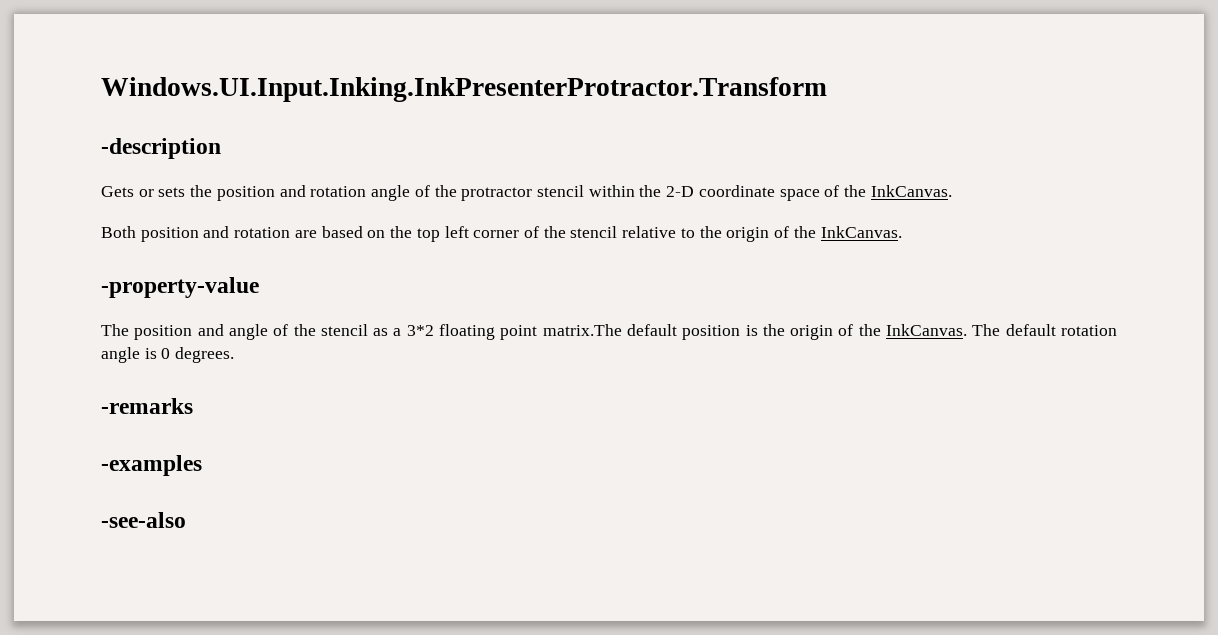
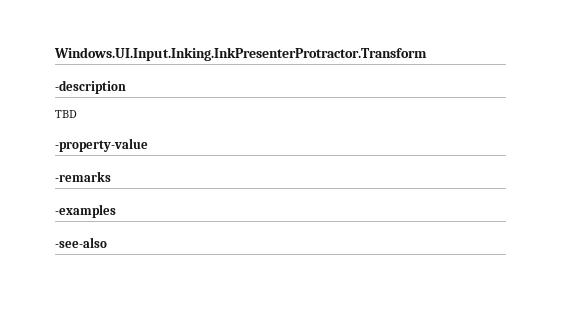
[101,185,952,201] [101,226,902,242] [101,277,259,298] [101,324,1118,340] [101,347,235,363] Gets or sets the position and rotation angle of the protractor stencil within the 2-D coordinate space of the InkCanvas. // Both position and rotation are based on the top left corner of the stencil relative to the origin of the InkCanvas. // -property-value // The position and angle of the stencil as a 3*2 floating point matrix.The default position is the origin of the InkCanvas. The default rotation angle is 0 degrees. -> [55,110,77,118] [55,138,148,152] TBD // -property-value

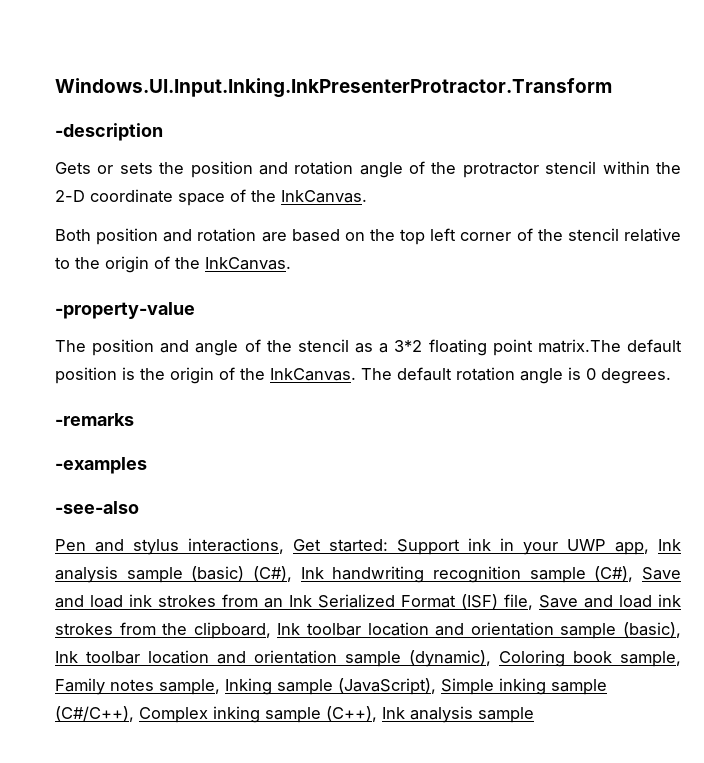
[55,110,77,118] [55,138,148,152] [55,171,111,182] [55,204,116,218] [55,237,107,248] TBD // -property-value // -remarks // -examples // -see-also -> [55,161,681,178] [55,189,367,206] [55,228,682,245] [55,256,291,273] [55,302,195,319] [55,339,682,356] [55,367,671,384] [55,413,134,426] [55,457,147,474] [55,501,139,514] [55,538,681,555] [55,566,681,583] [55,594,681,610] [55,622,682,639] [55,650,681,667] [55,678,607,695] [55,706,534,723] Gets or sets the position and rotation angle of the protractor stencil within the 2-D coordinate space of the InkCanvas. // Both position and rotation are based on the top left corner of the stencil relative to the origin of the InkCanvas. // -property-value // The position and angle of the stencil as a 3*2 floating point matrix.The default position is the origin of the InkCanvas. The default rotation angle is 0 degrees. // -remarks // -examples // -see-also // Pen and stylus interactions, Get started: Support ink in your UWP app, Ink analysis sample (basic) (C#), Ink handwriting recognition sample (C#), Save and load ink strokes from an Ink Serialized Format (ISF) file, Save and load ink strokes from the clipboard, Ink toolbar location and orientation sample (basic), Ink toolbar location and orientation sample (dynamic), Coloring book sample, Family notes sample, Inking sample (JavaScript), Simple inking sample (C#/C++), Complex inking sample (C++), Ink analysis sample

